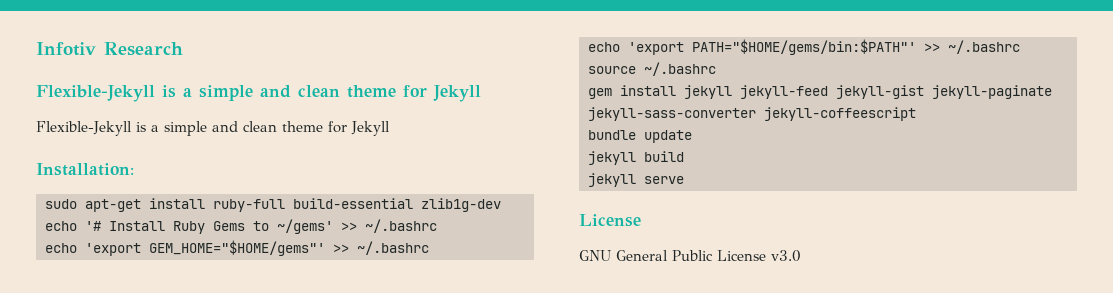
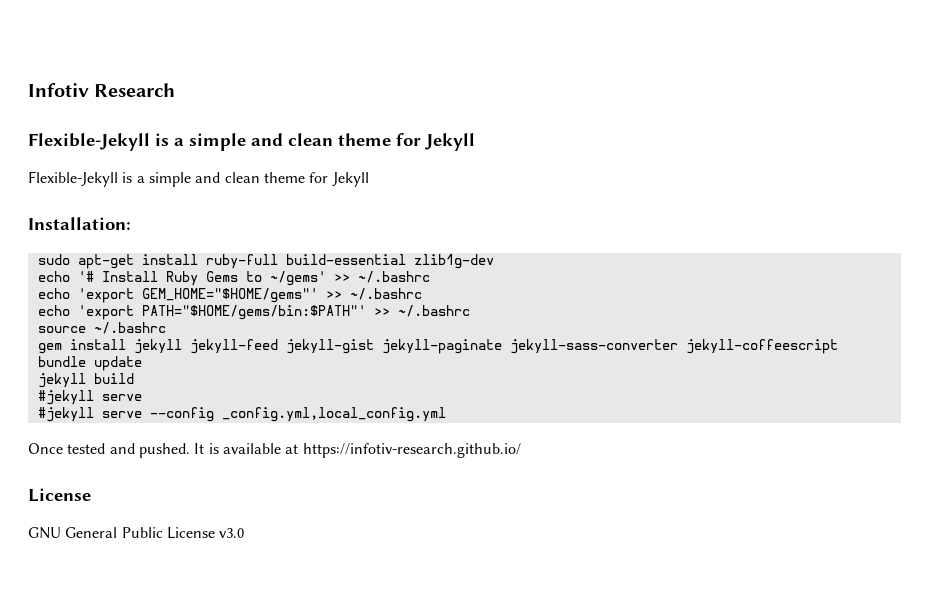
[588,173,684,187] jekyll serve -> [37,390,142,405] [37,407,446,422] [28,443,521,458] #jekyll serve // #jekyll serve --config _config.yml,local_config.yml // Once tested and pushed. It is available at https://infotiv-research.github.io/

